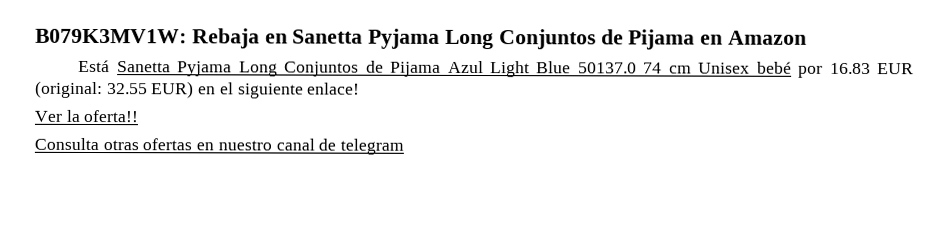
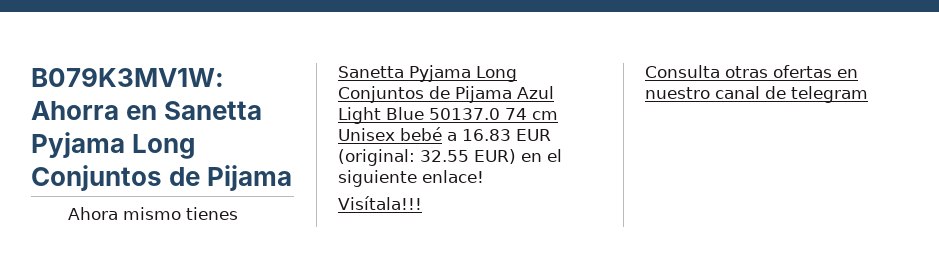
[191,28,260,49] Rebaja -> [31,101,119,120] Ahorra
[700,30,808,45] [78,59,111,73] en Amazon // Está -> [67,207,238,220] // Ahora mismo tienes
[798,65,824,78] por -> [447,132,457,141] a
[34,109,140,123] Ver la oferta!! -> [338,196,422,210] Visítala!!!

